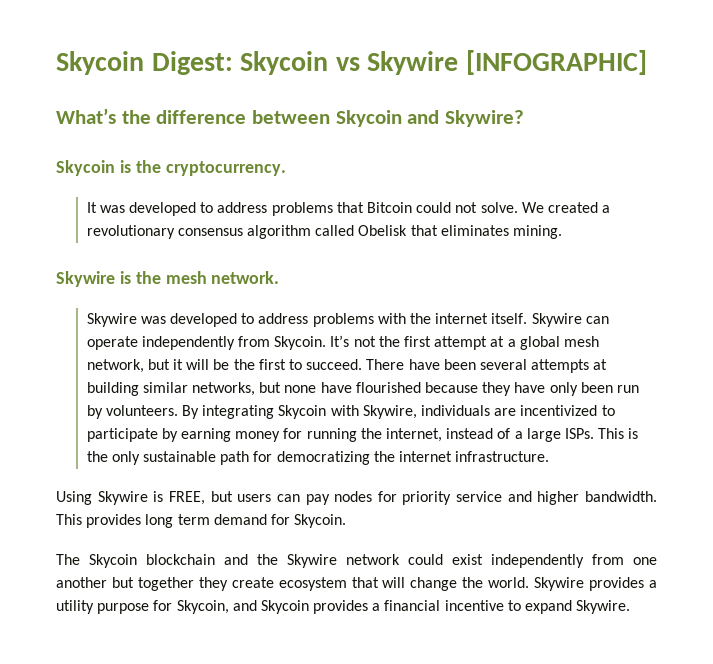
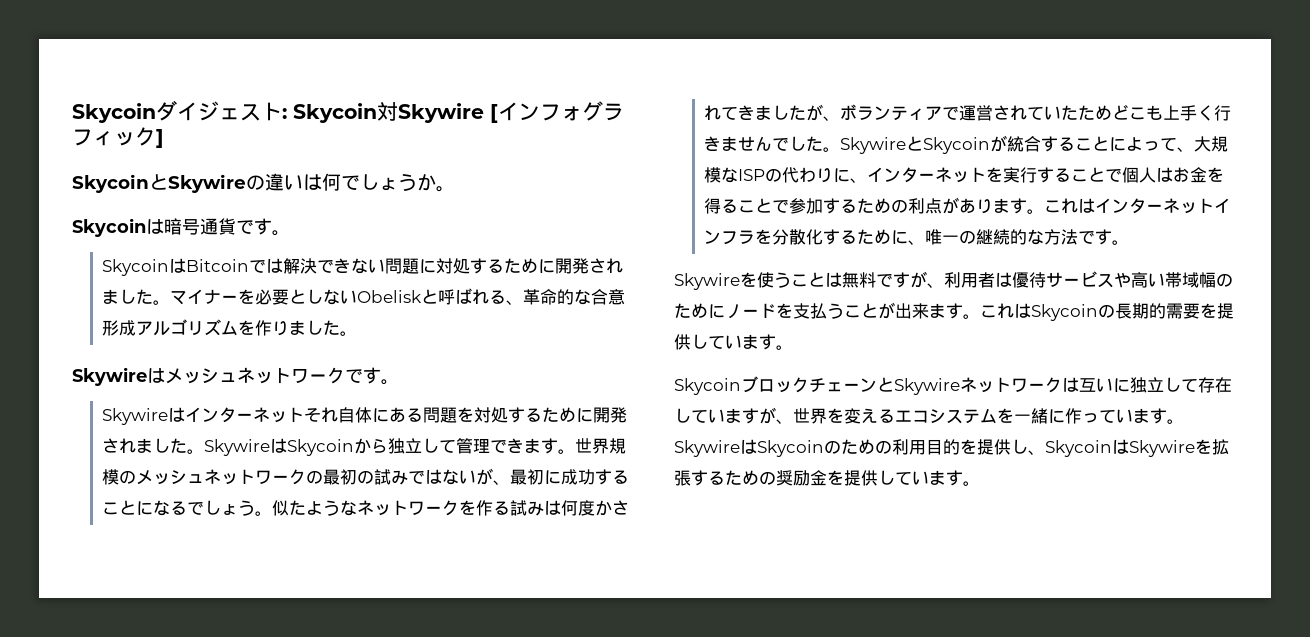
[56,50,647,75] [56,108,525,127] [56,160,286,176] [86,202,611,216] [86,225,562,239] [56,271,280,287] [86,313,609,327] [86,335,599,350] [86,359,608,373] [86,382,639,396] [86,405,615,419] [86,428,639,442] [86,451,550,465] [56,491,658,505] [56,514,347,528] [56,554,657,568] [56,577,657,591] [56,600,631,614] Skycoin Digest: Skycoin vs Skywire [INFOGRAPHIC] // What’s the difference between Skycoin and Skywire? // Skycoin is the cryptocurrency. // It was developed to address problems that Bitcoin could not solve. We created a revolutionary consensus algorithm called Obelisk that eliminates mining. // Skywire is the mesh network. // Skywire was developed to address problems with the internet itself. Skywire can operate independently from Skycoin. It’s not the first attempt at a global mesh network, but it will be the first to succeed. There have been several attempts at building similar networks, but none have flourished because they have only been run by volunteers. By integrating Skycoin with Skywire, individuals are incentivized to participate by earning money for running the internet, instead of a large ISPs. This is the only sustainable path for democratizing the internet infrastructure. // Using Skywire is FREE, but users can pay nodes for priority service and higher bandwidth. This provides long term demand for Skycoin. // The Skycoin blockchain and the Skywire network could exist independently from one another but together they create ecosystem that will change the world. Skywire provides a utility purpose for Skycoin, and Skycoin provides a financial incentive to expand Skywire. -> [72,100,624,123] [72,127,164,148] [72,173,455,193] [72,218,290,237] [102,258,624,276] [102,288,626,305] [102,319,358,336] [72,367,399,386] [102,407,628,425] [102,438,627,456] [102,468,630,485] [102,500,630,516] [704,104,1232,121] [704,135,1229,154] [704,167,1225,183] [704,197,1232,214] [704,229,1130,245] [674,271,1233,290] [674,302,1234,321] [674,334,793,350] [674,376,1232,395] [674,407,1184,424] [674,439,1229,457] [674,470,980,486] Skycoinダイジェスト: Skycoin対Skywire [インフォグラフィック] // SkycoinとSkywireの違いは何でしょうか。 // Skycoinは暗号通貨です。 // SkycoinはBitcoinでは解決できない問題に対処するために開発されました。マイナーを必要としないObeliskと呼ばれる、革命的な合意形成アルゴリズムを作りました。 // Skywireはメッシュネットワークです。 // Skywireはインターネットそれ自体にある問題を対処するために開発されました。SkywireはSkycoinから独立して管理できます。世界規模のメッシュネットワークの最初の試みではないが、最初に成功することになるでしょう。似たようなネットワークを作る試みは何度かされてきましたが、ボランティアで運営されていたためどこも上手く行きませんでした。SkywireとSkycoinが統合することによって、大規模なISPの代わりに、インターネットを実行することで個人はお金を得ることで参加するための利点があります。これはインターネットインフラを分散化するために、唯一の継続的な方法です。 // Skywireを使うことは無料ですが、利用者は優待サービスや高い帯域幅のためにノードを支払うことが出来ます。これはSkycoinの長期的需要を提供しています。 // SkycoinブロックチェーンとSkywireネットワークは互いに独立して存在していますが、世界を変えるエコシステムを一緒に作っています。SkywireはSkycoinのための利用目的を提供し、SkycoinはSkywireを拡張するための奨励金を提供しています。

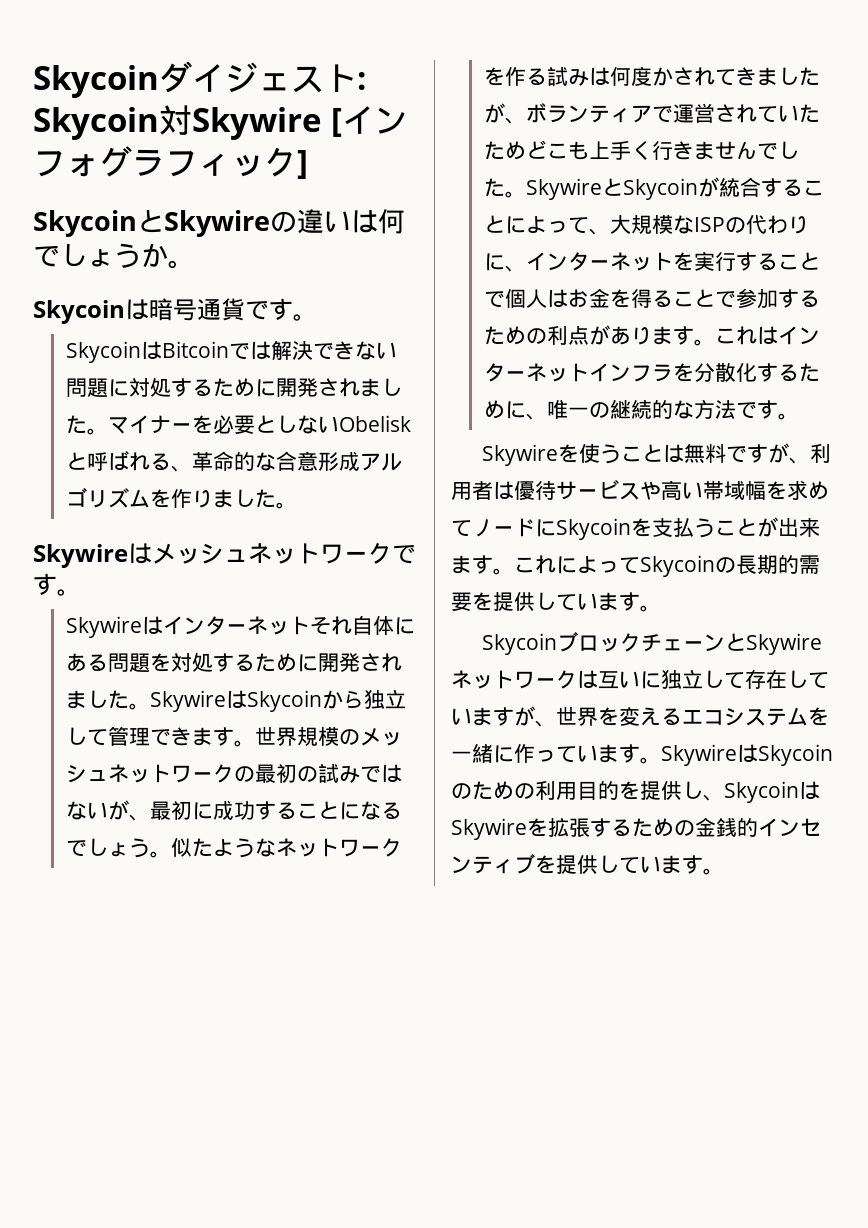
[1216,273,1233,287] [674,303,776,319] のためにノード -> [766,480,829,500] [451,518,631,540] を求めてノードにSkycoin
[1014,303,1031,318] は -> [556,556,640,574] によって
[776,470,827,486] 奨励金 -> [695,817,821,837] [451,854,535,874] 金銭的インセンティブ

